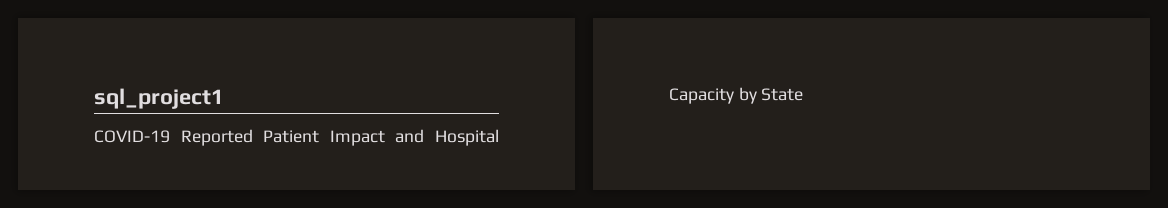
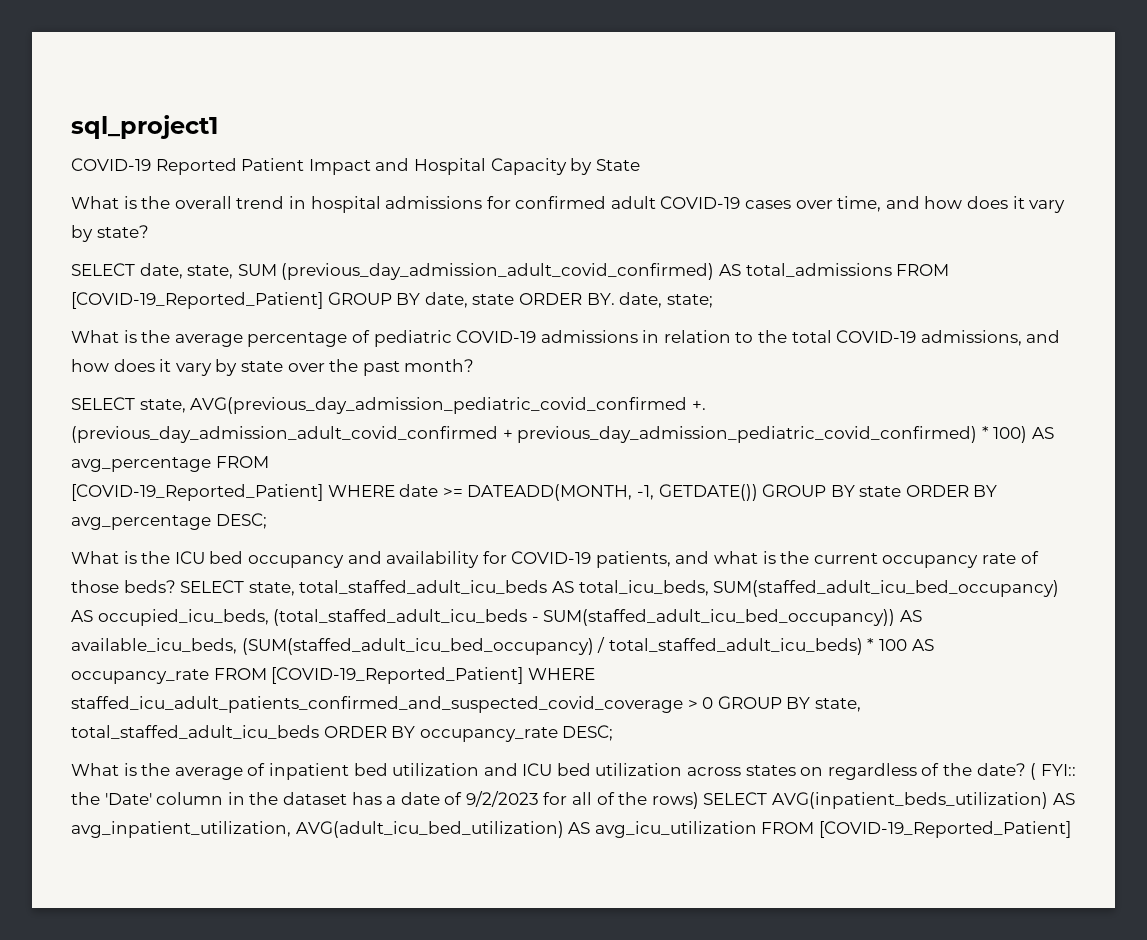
(804, 94) none -> [71,196,1066,213] [71,225,149,242] [71,263,950,280] [71,292,713,309] [71,330,1061,347] [71,359,475,376] [71,397,706,414] [71,426,1054,443] [71,456,269,472] [71,484,998,501] [71,513,267,530] [71,551,1039,568] [71,580,1060,597] [71,609,922,626] [71,637,934,655] [71,667,595,684] [71,696,861,713] [71,725,614,742] [71,763,1076,780] [71,791,1075,809] [71,821,1071,838] // What is the overall trend in hospital admissions for confirmed adult COVID-19 cases over time, and how does it vary by state? // SELECT date, state, SUM (previous_day_admission_adult_covid_confirmed) AS total_admissions FROM [COVID-19_Reported_Patient] GROUP BY date, state ORDER BY. date, state; // What is the average percentage of pediatric COVID-19 admissions in relation to the total COVID-19 admissions, and how does it vary by state over the past month? // SELECT state, AVG(previous_day_admission_pediatric_covid_confirmed +. (previous_day_admission_adult_covid_confirmed + previous_day_admission_pediatric_covid_confirmed) * 100) AS avg_percentage FROM // [COVID-19_Reported_Patient] WHERE date >= DATEADD(MONTH, -1, GETDATE()) GROUP BY state ORDER BY avg_percentage DESC; // What is the ICU bed occupancy and availability for COVID-19 patients, and what is the current occupancy rate of those beds? SELECT state, total_staffed_adult_icu_beds AS total_icu_beds, SUM(staffed_adult_icu_bed_occupancy) AS occupied_icu_beds, (total_staffed_adult_icu_beds - SUM(staffed_adult_icu_bed_occupancy)) AS available_icu_beds, (SUM(staffed_adult_icu_bed_occupancy) / total_staffed_adult_icu_beds) * 100 AS occupancy_rate FROM [COVID-19_Reported_Patient] WHERE staffed_icu_adult_patients_confirmed_and_suspected_covid_coverage > 0 GROUP BY state, total_staffed_adult_icu_beds ORDER BY occupancy_rate DESC; // What is the average of inpatient bed utilization and ICU bed utilization across states on regardless of the date? ( FYI:: the 'Date' column in the dataset has a date of 9/2/2023 for all of the rows) SELECT AVG(inpatient_beds_utilization) AS avg_inpatient_utilization, AVG(adult_icu_bed_utilization) AS avg_icu_utilization FROM [COVID-19_Reported_Patient]

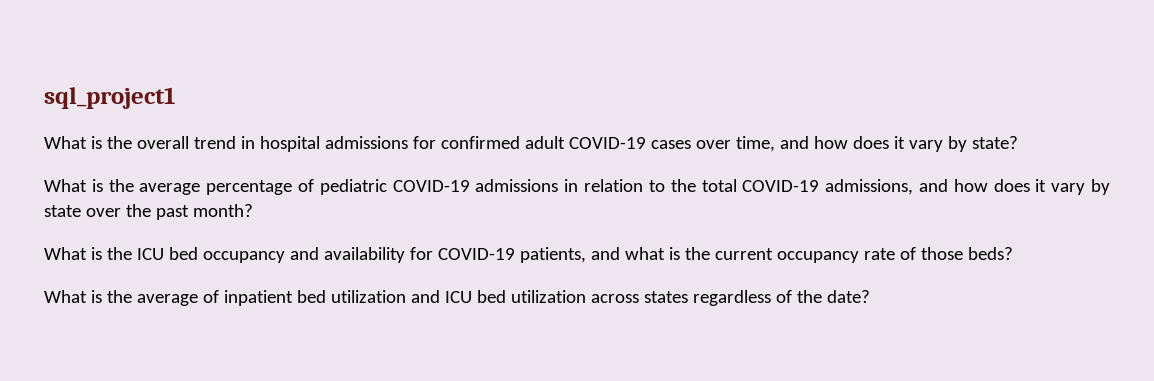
[71,158,640,175] // COVID-19 Reported Patient Impact and Hospital Capacity by State -> (175, 98) none
[71,263,950,280] [71,292,713,309] // SELECT date, state, SUM (previous_day_admission_adult_covid_confirmed) AS total_admissions FROM [COVID-19_Reported_Patient] GROUP BY date, state ORDER BY. date, state; -> (1018, 142) none
[71,397,706,414] [71,426,1054,443] [71,456,269,472] [71,484,998,501] [71,513,267,530] // SELECT state, AVG(previous_day_admission_pediatric_covid_confirmed +. (previous_day_admission_adult_covid_confirmed + previous_day_admission_pediatric_covid_confirmed) * 100) AS avg_percentage FROM // [COVID-19_Reported_Patient] WHERE date >= DATEADD(MONTH, -1, GETDATE()) GROUP BY state ORDER BY avg_percentage DESC; -> (253, 210) none
[180,580,1060,597] [71,609,922,626] [71,637,934,655] [71,667,595,684] [71,696,861,713] [71,725,614,742] SELECT state, total_staffed_adult_icu_beds AS total_icu_beds, SUM(staffed_adult_icu_bed_occupancy) AS occupied_icu_beds, (total_staffed_adult_icu_beds - SUM(staffed_adult_icu_bed_occupancy)) AS available_icu_beds, (SUM(staffed_adult_icu_bed_occupancy) / total_staffed_adult_icu_beds) * 100 AS occupancy_rate FROM [COVID-19_Reported_Patient] WHERE staffed_icu_adult_patients_confirmed_and_suspected_covid_coverage > 0 GROUP BY state, total_staffed_adult_icu_beds ORDER BY occupancy_rate DESC; -> (1013, 253) none
[800,767,824,776] on -> (688, 297) none
[1030,763,1076,780] [71,791,1075,809] [71,821,1071,838] ( FYI:: the 'Date' column in the dataset has a date of 9/2/2023 for all of the rows) SELECT AVG(inpatient_beds_utilization) AS avg_inpatient_utilization, AVG(adult_icu_bed_utilization) AS avg_icu_utilization FROM [COVID-19_Reported_Patient] -> (870, 296) none

